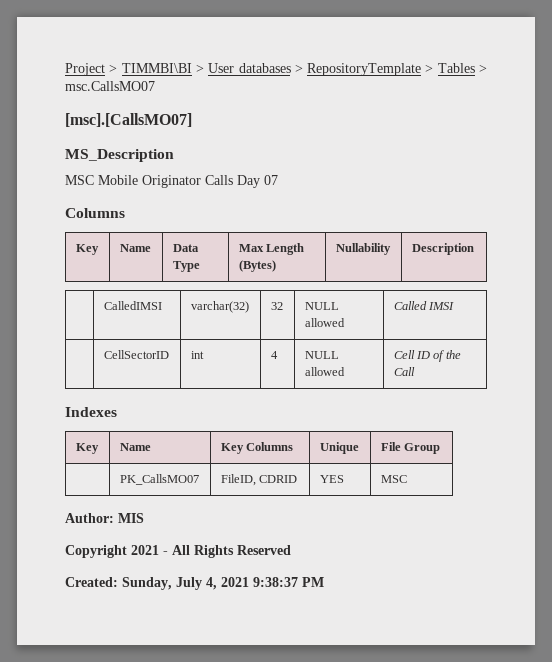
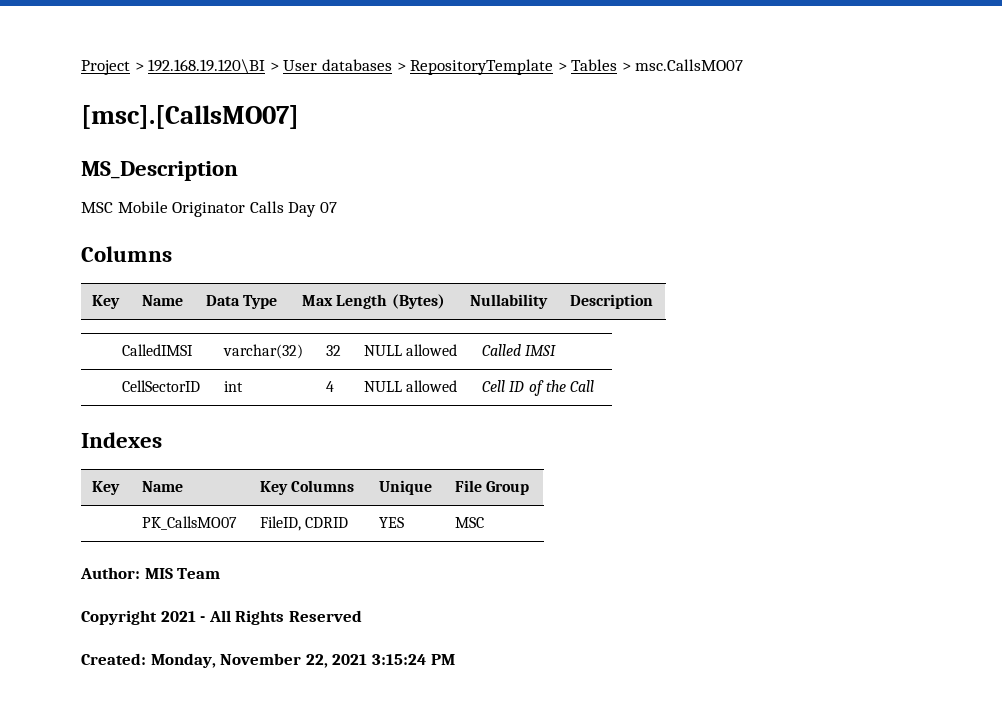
[121,63,192,73] TIMMBI\BI -> [148,59,266,74] 192.168.19.120\BI
(144, 518) none -> [177,568,221,579] Team
[122,577,298,590] Sunday, July 4, 2021 9:38:37 -> [150,653,426,668] Monday, November 22, 2021 3:15:24

